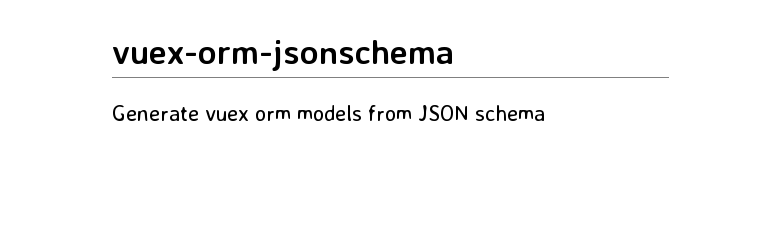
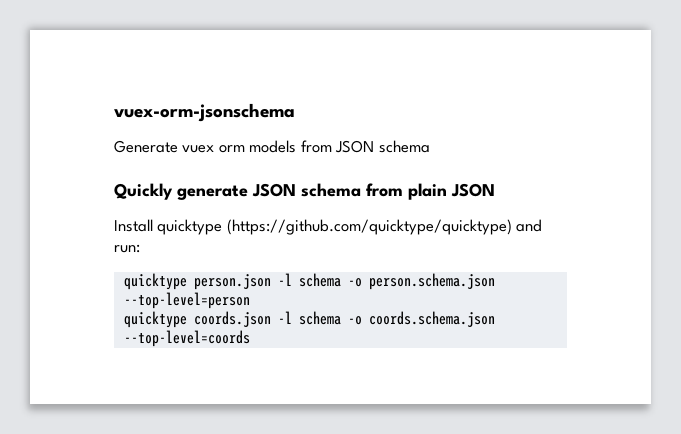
(545, 113) none -> [114,183,495,200] [114,219,543,235] [114,244,140,253] [123,273,495,290] [123,292,250,309] [123,311,495,328] [123,330,250,347] // Quickly generate JSON schema from plain JSON // Install quicktype (https://github.com/quicktype/quicktype) and run: // quicktype person.json -l schema -o person.schema.json --top-level=person // quicktype coords.json -l schema -o coords.schema.json --top-level=coords

